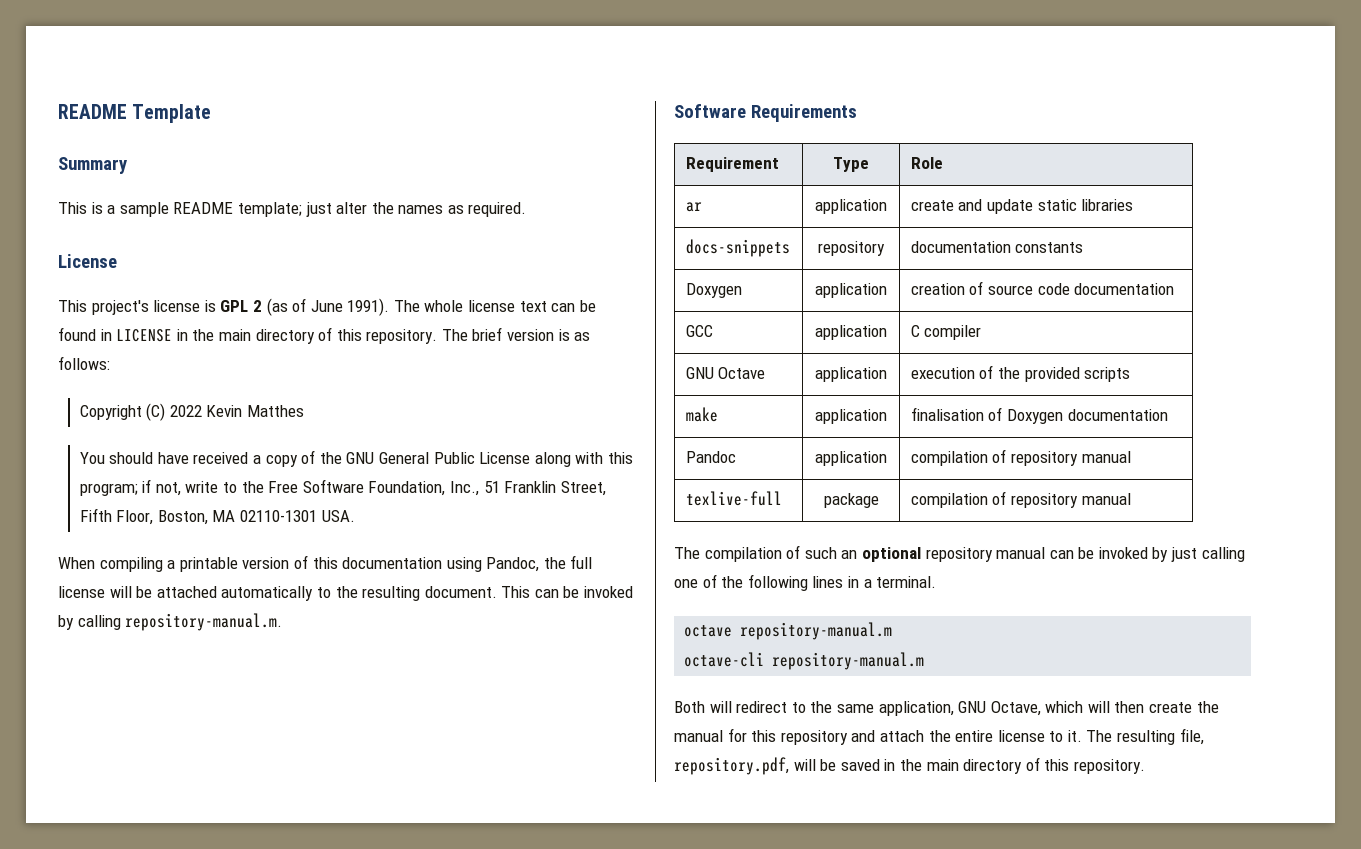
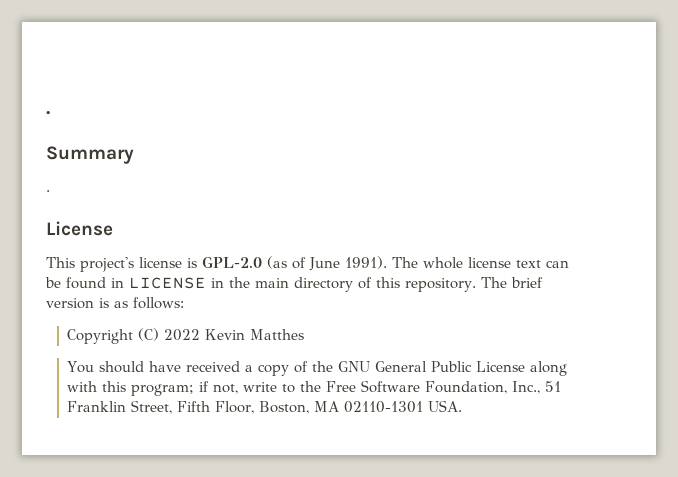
[58,104,212,123] README Template -> [46,110,50,115] .
[58,202,527,217] This is a sample README template; just alter the names as required. -> [46,190,50,192] .
[220,300,262,312] GPL 2 -> [202,256,262,268] GPL-2.0
[58,555,593,572] [58,586,634,601] [58,613,283,631] [674,104,857,122] [685,157,779,172] [833,157,869,172] [910,157,943,169] [685,202,702,212] [815,199,887,214] [910,199,1134,214] [685,239,790,257] [818,241,885,256] [910,241,1084,253] [685,283,742,298] [815,283,887,298] [910,281,1175,295] [685,325,713,337] [815,325,887,340] [910,325,982,340] [685,367,766,379] [815,367,887,382] [910,365,1131,382] [685,407,718,422] [815,409,887,424] [910,407,1168,424] [685,451,736,463] [815,451,887,466] [910,449,1131,466] [685,491,782,506] [823,493,879,508] [910,491,1131,508] [674,545,1245,562] [674,574,937,591] [684,622,893,640] [684,652,925,670] [674,701,1219,716] [674,728,1204,745] [674,757,1145,775] // When compiling a printable version of this documentation using Pandoc, the full license will be attached automatically to the resulting document. This can be invoked by calling repository-manual.m. // Software Requirements // Requirement | Type | Role // ar | application | create and update static libraries // docs-snippets | repository | documentation constants // Doxygen | application | creation of source code documentation // GCC | application | C compiler // GNU Octave | application | execution of the provided scripts // make | application | finalisation of Doxygen documentation // Pandoc | application | compilation of repository manual // texlive-full | package | compilation of repository manual // The compilation of such an optional repository manual can be invoked by just calling one of the following lines in a terminal. // octave repository-manual.m // octave-cli repository-manual.m // Both will redirect to the same application, GNU Octave, which will then create the manual for this repository and attach the entire license to it. The resulting file, repository.pdf, will be saved in the main directory of this repository. -> (463, 406) none

